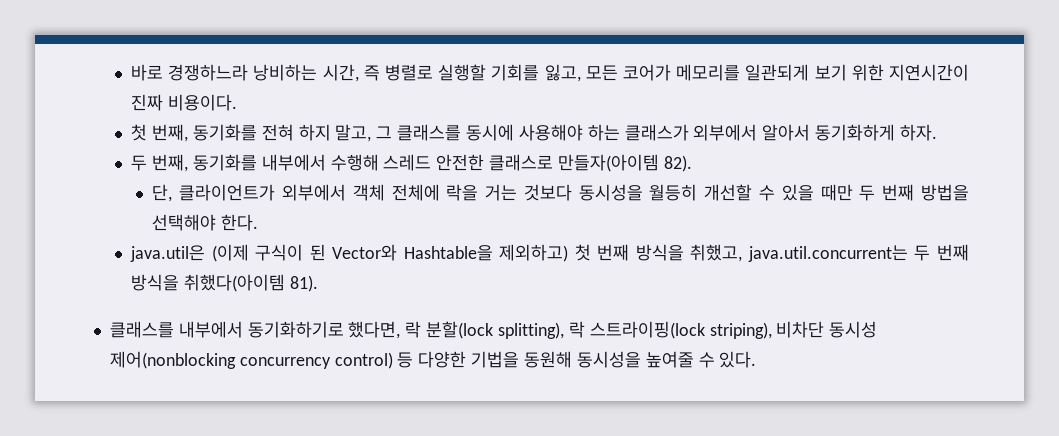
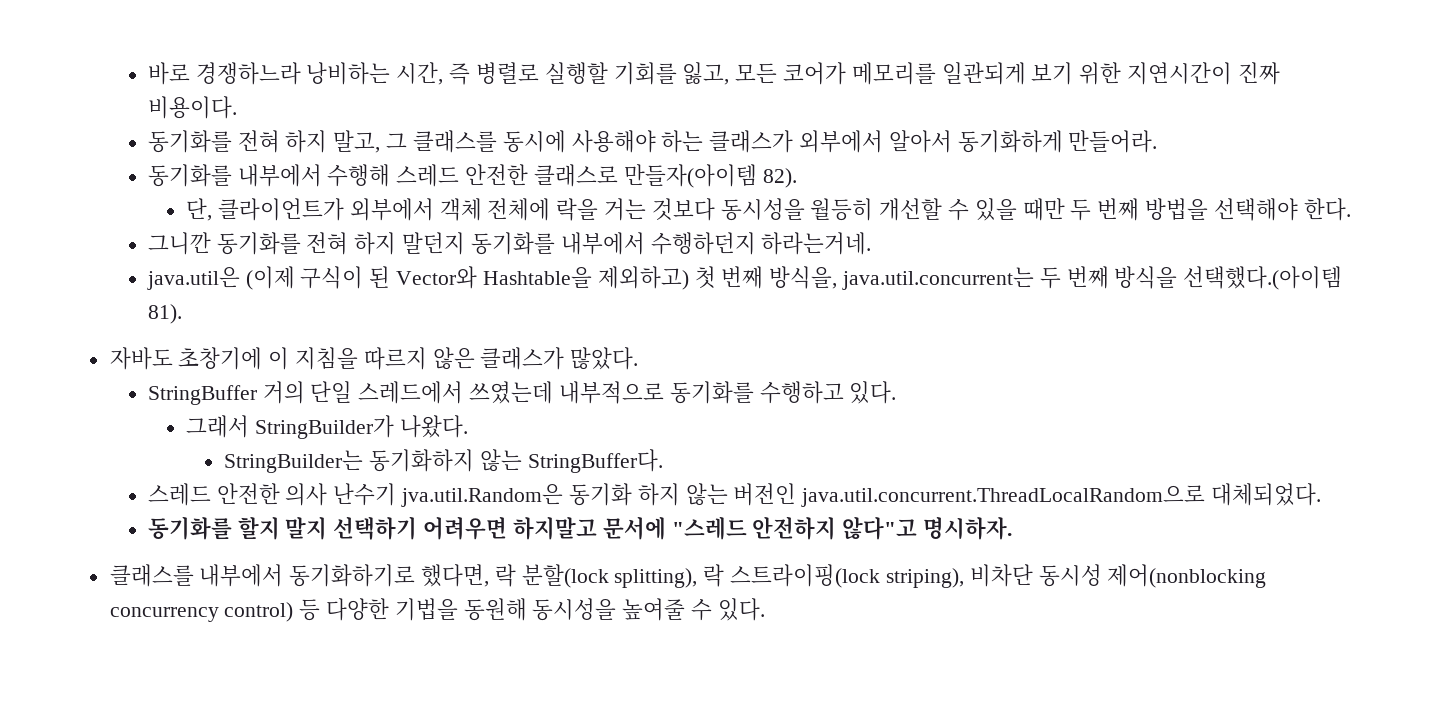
[131,124,188,142] 첫 번째, -> (237, 107) none
[899,124,937,141] [131,154,188,172] 하자. // 두 번째, -> [1068,130,1158,153] 만들어라. //
(259, 222) none -> [147,232,872,255] // 그니깐 동기화를 전혀 하지 말던지 동기화를 내부에서 수행하던지 하라는거네.
[635,244,743,262] 방식을 취했고, -> [769,266,838,289] 방식을,
[183,274,285,292] 취했다(아이템 -> [1183,266,1343,290] 선택했다.(아이템
(318, 283) none -> [109,347,639,370] [147,381,897,405] [186,415,468,439] [224,449,663,473] [147,483,1321,507] [147,516,1012,540] // 자바도 초창기에 이 지침을 따르지 않은 클래스가 많았다. // StringBuffer 거의 단일 스레드에서 쓰였는데 내부적으로 동기화를 수행하고 있다. // 그래서 StringBuilder가 나왔다. // StringBuilder는 동기화하지 않는 StringBuffer다. // 스레드 안전한 의사 난수기 jva.util.Random은 동기화 하지 않는 버전인 java.util.concurrent.ThreadLocalRandom으로 대체되었다. // 동기화를 할지 말지 선택하기 어려우면 하지말고 문서에 "스레드 안전하지 않다"고 명시하자.

